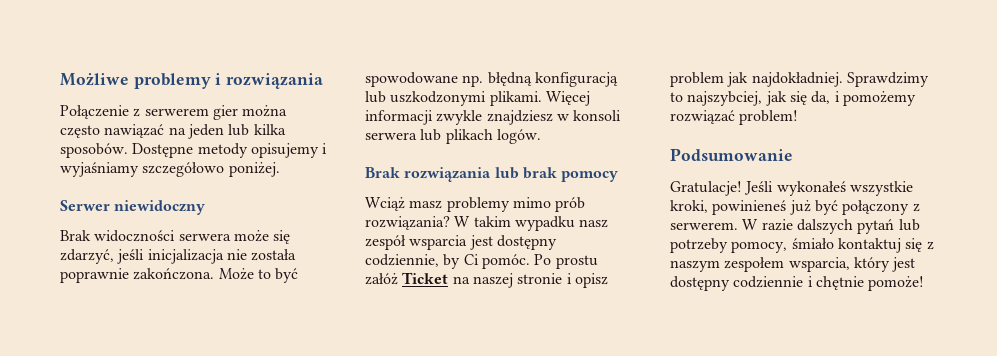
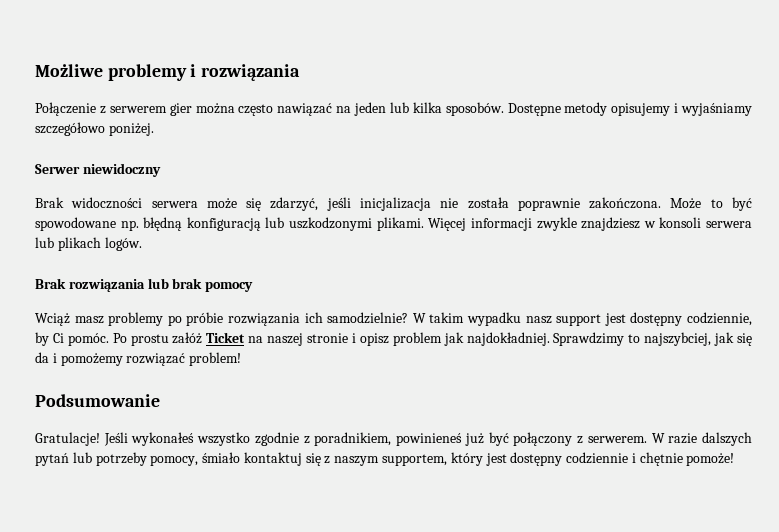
[512,197,586,212] [365,216,450,230] mimo prób rozwiązania? -> [167,312,409,326] po próbie rozwiązania ich samodzielnie?
[365,235,468,250] zespół wsparcia -> [556,314,602,326] support
[811,91,831,104] da, -> [35,352,49,363] da
[849,181,913,196] [670,200,708,213] wszystkie kroki, -> [197,432,392,446] wszystko zgodnie z poradnikiem,
[724,257,850,272] zespołem wsparcia, -> [382,454,448,466] supportem,

